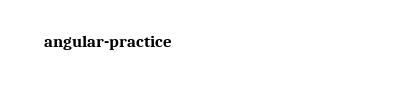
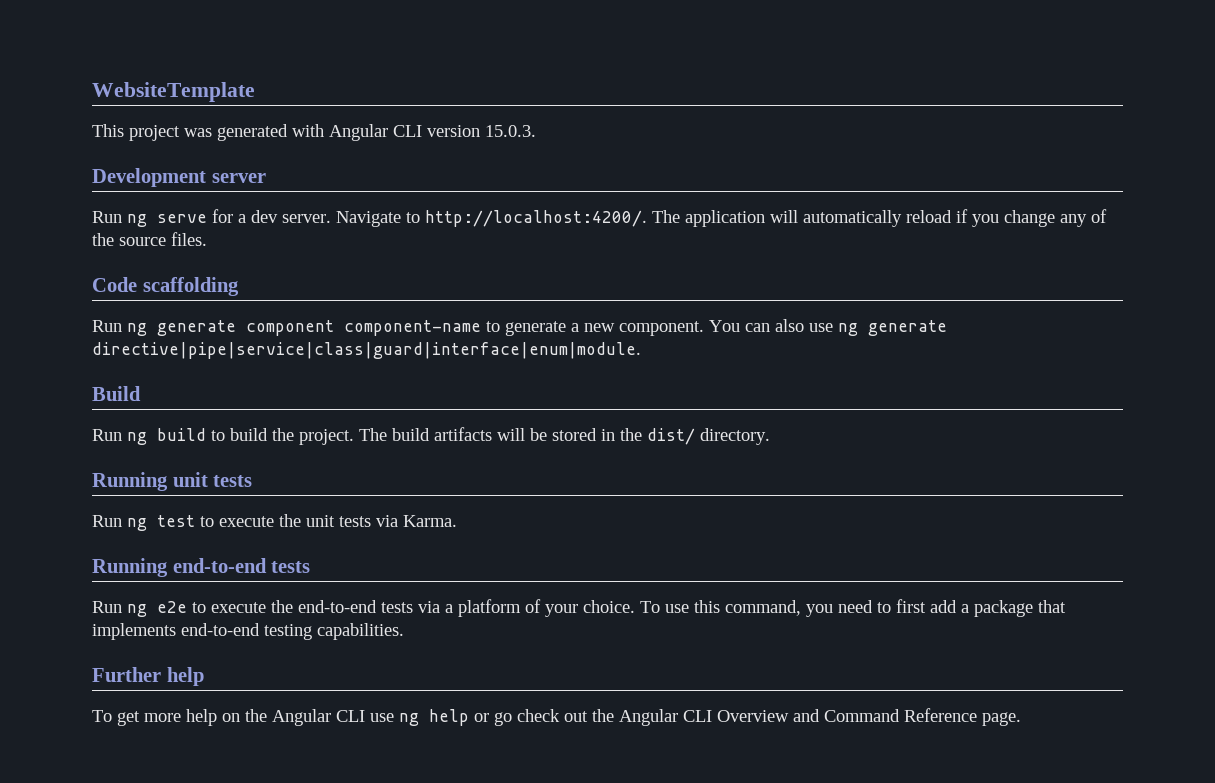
[44,35,172,50] angular-practice -> [92,82,255,102] [92,124,536,141] [92,168,266,187] [92,209,1107,227] [92,232,207,246] [92,277,239,296] [92,319,947,336] [92,342,641,359] [92,386,141,401] [92,427,770,445] [92,472,253,491] [92,514,457,531] [92,558,311,577] [92,599,1066,617] [92,623,404,640] [92,667,204,686] [92,708,1021,726] WebsiteTemplate // This project was generated with Angular CLI version 15.0.3. // Development server // Run ng serve for a dev server. Navigate to http://localhost:4200/. The application will automatically reload if you change any of the source files. // Code scaffolding // Run ng generate component component-name to generate a new component. You can also use ng generate directive|pipe|service|class|guard|interface|enum|module. // Build // Run ng build to build the project. The build artifacts will be stored in the dist/ directory. // Running unit tests // Run ng test to execute the unit tests via Karma. // Running end-to-end tests // Run ng e2e to execute the end-to-end tests via a platform of your choice. To use this command, you need to first add a package that implements end-to-end testing capabilities. // Further help // To get more help on the Angular CLI use ng help or go check out the Angular CLI Overview and Command Reference page.

